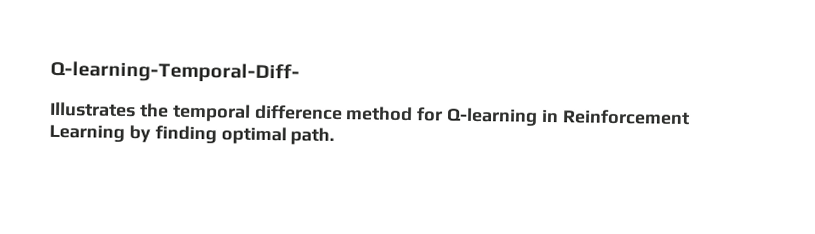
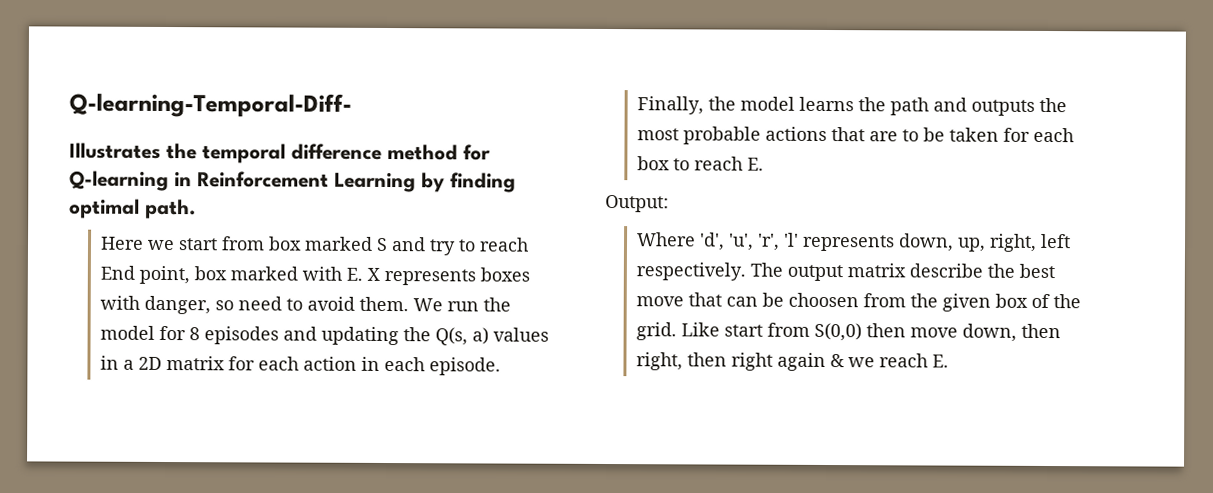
(336, 136) none -> [99,236,529,256] [99,265,530,286] [99,295,511,315] [99,325,549,346] [99,355,501,376] [636,96,1067,116] [636,126,1074,145] [636,156,764,171] [605,194,669,213] [636,232,1071,252] [635,262,1055,282] [635,292,1081,312] [635,322,1061,342] [635,352,949,371] // Here we start from box marked S and try to reach End point, box marked with E. X represents boxes with danger, so need to avoid them. We run the model for 8 episodes and updating the Q(s, a) values in a 2D matrix for each action in each episode. Finally, the model learns the path and outputs the most probable actions that are to be taken for each box to reach E. // Output: // Where 'd', 'u', 'r', 'l' represents down, up, right, left respectively. The output matrix describe the best move that can be choosen from the given box of the grid. Like start from S(0,0) then move down, then right, then right again & we reach E.

